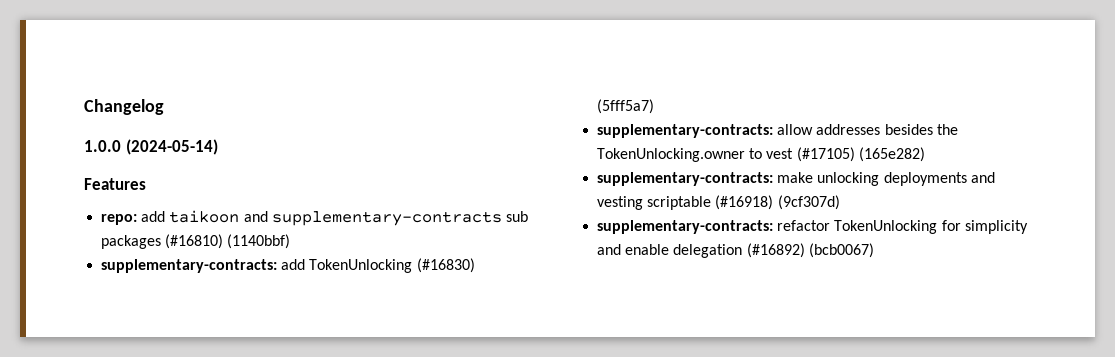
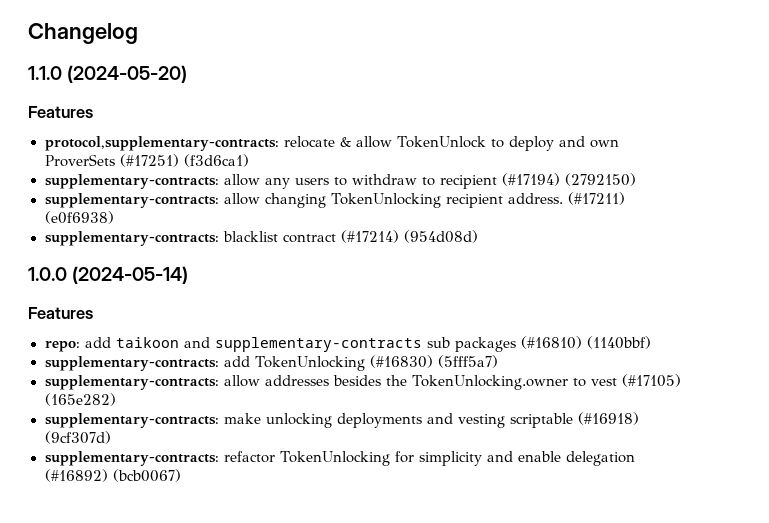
(164, 107) none -> [28,65,188,83] [28,106,93,118] [44,136,620,151] [44,154,249,167] [44,173,636,189] [44,192,626,208] [44,211,114,224] [44,230,478,246] // 1.1.0 (2024-05-20) // Features // protocol,supplementary-contracts: relocate & allow TokenUnlock to deploy and own ProverSets (#17251) (f3d6ca1) // supplementary-contracts: allow any users to withdraw to recipient (#17194) (2792150) // supplementary-contracts: allow changing TokenUnlocking recipient address. (#17211) (e0f6938) // supplementary-contracts: blacklist contract (#17214) (954d08d)

